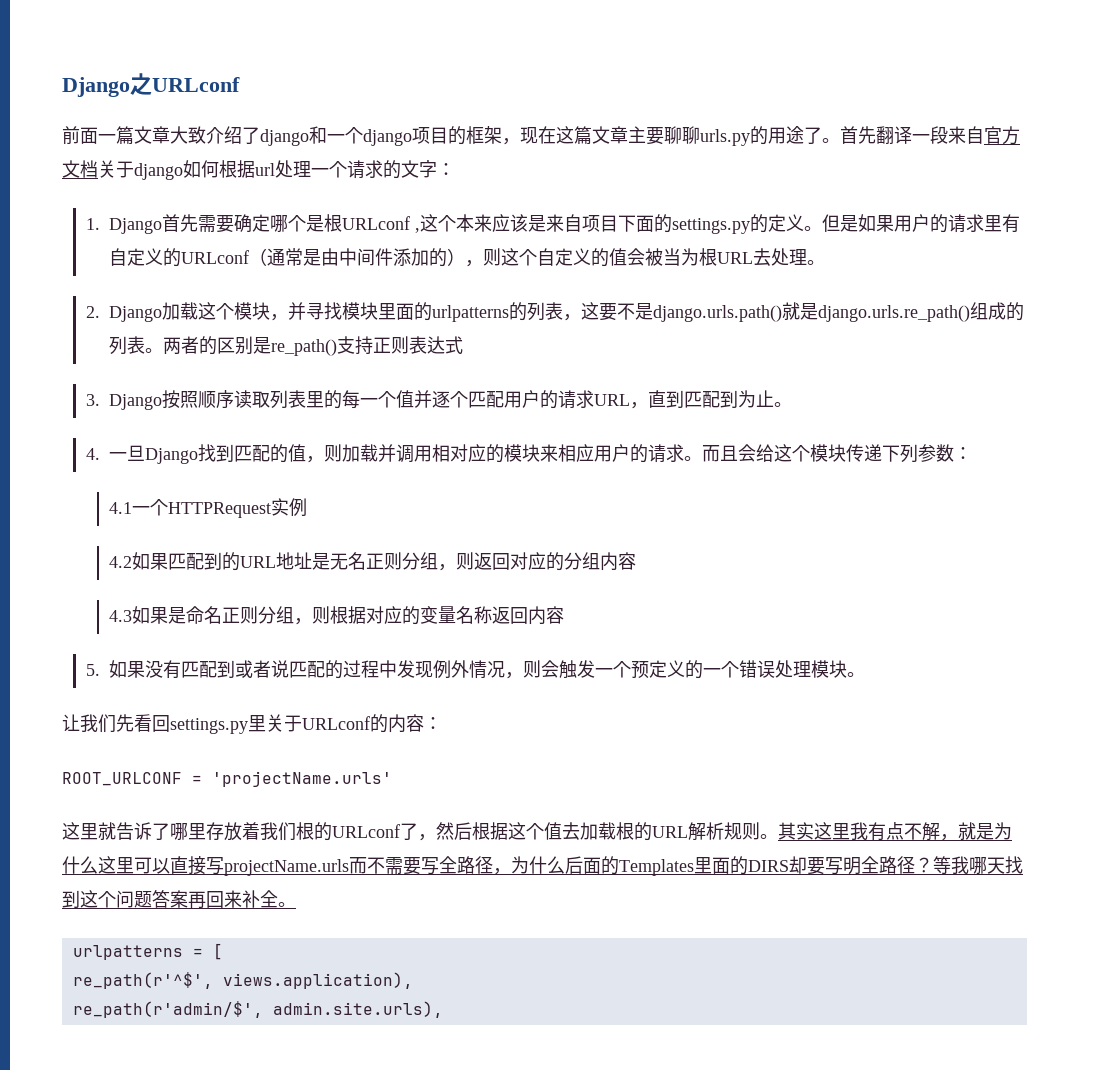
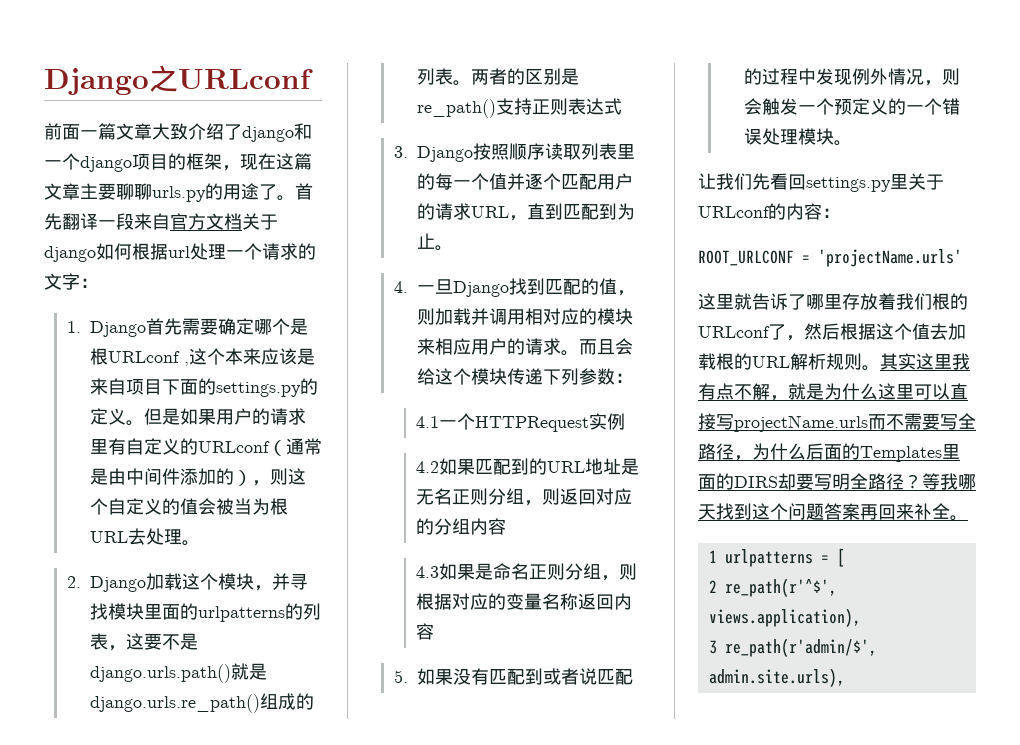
(296, 904) none -> [708,550,717,563] 1
(223, 951) none -> [708,580,717,593] 2
(413, 980) none -> [708,640,717,654] 3

